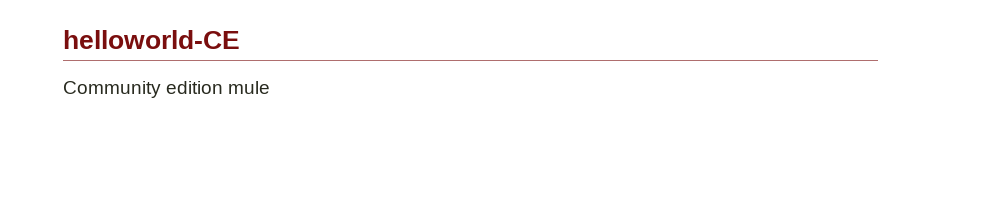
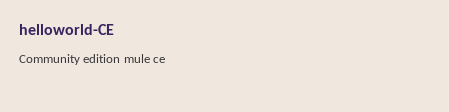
(271, 87) none -> [153,57,166,63] ce

